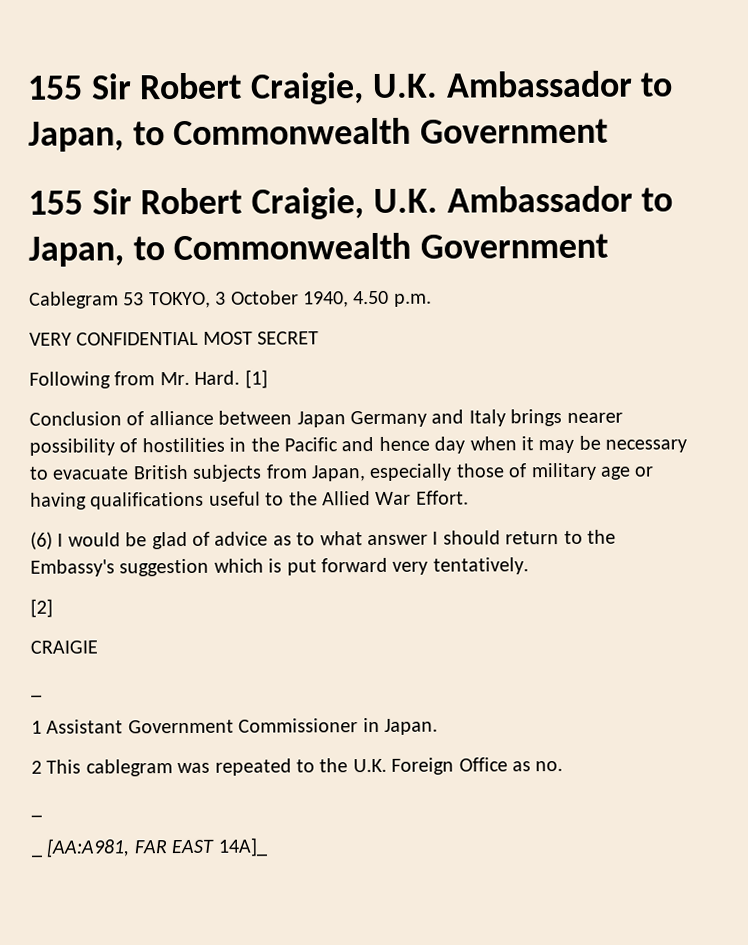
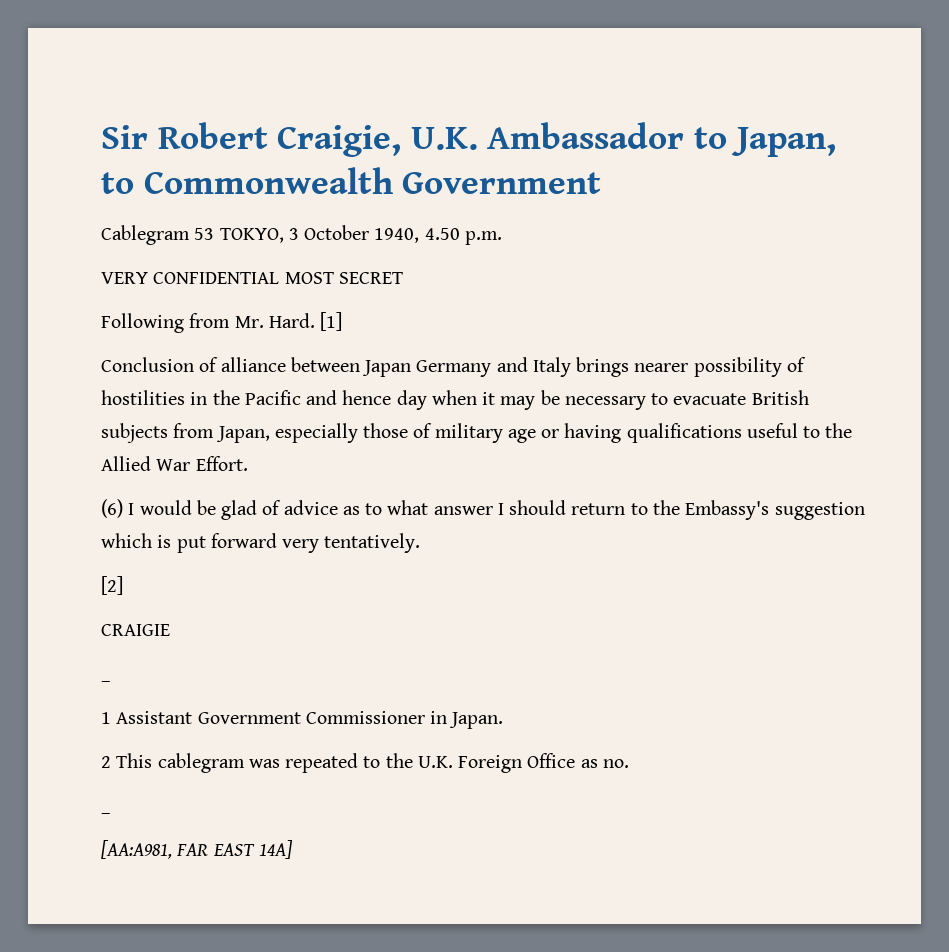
[27,70,674,105] [28,117,609,152] [28,190,83,215] 155 Sir Robert Craigie, U.K. Ambassador to Japan, to Commonwealth Government // 155 -> (101, 137) none
[31,853,43,858] _ -> (110, 813) none
[217,837,268,857] 14A]_ -> [258,840,293,859] 14A]

